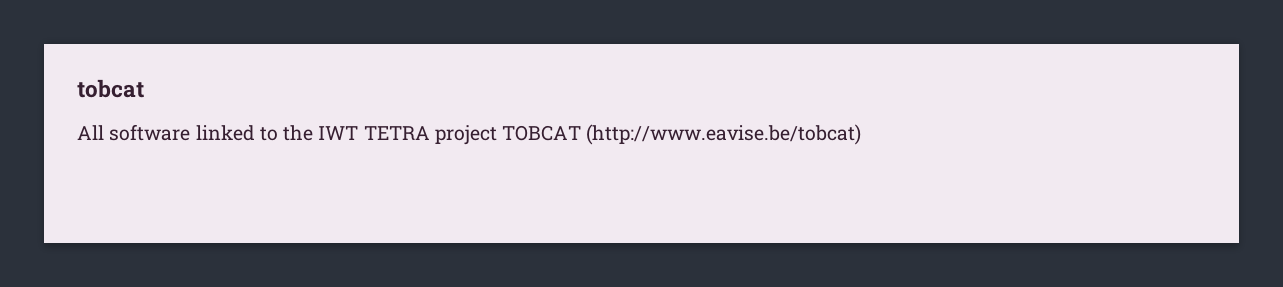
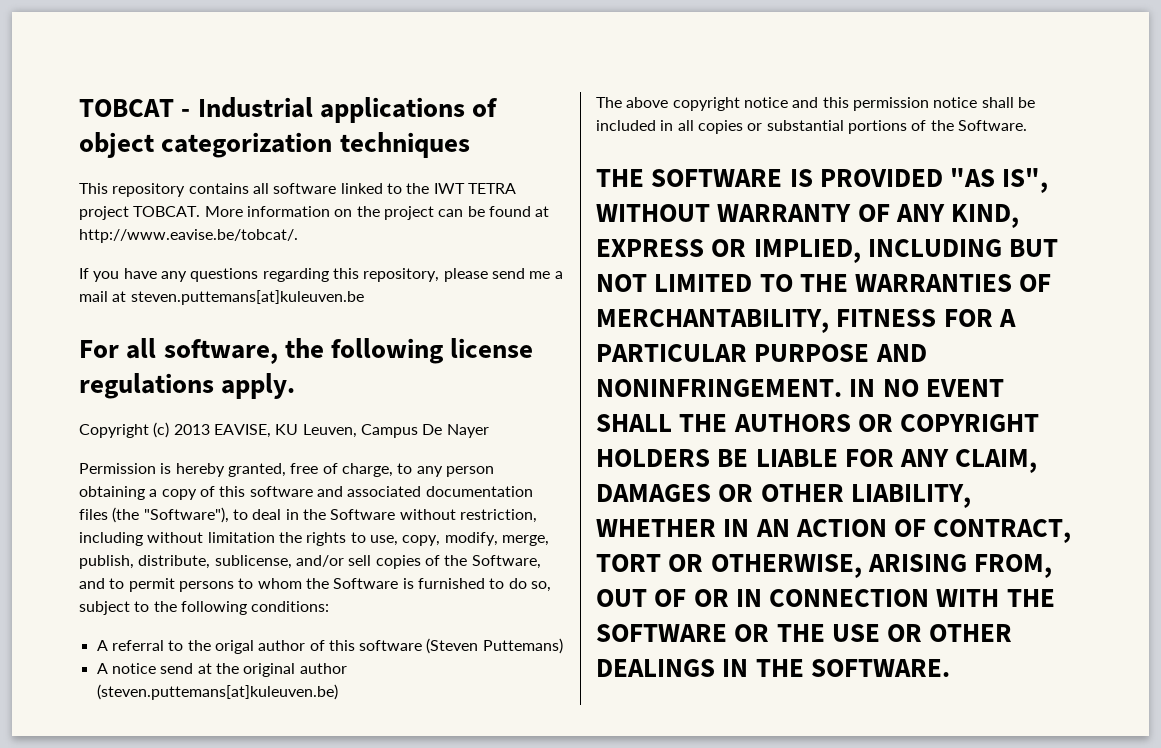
[77,79,144,98] [77,125,104,140] tobcat // All -> [79,97,499,123] [79,132,470,158] [79,183,269,197] TOBCAT - Industrial applications of object categorization techniques // This repository contains all
[502,124,862,145] TOBCAT (http://www.eavise.be/tobcat) -> [133,206,550,220] [79,229,298,243] [79,268,563,282] [79,290,364,305] [79,338,534,364] [79,373,296,399] [79,422,489,438] [79,463,494,477] [79,486,533,500] [79,507,537,523] [79,532,549,546] [79,555,541,569] [79,578,551,592] [79,601,330,615] [96,638,563,654] [96,663,347,677] [96,684,338,700] [596,97,1035,111] [596,120,1027,134] [596,168,1049,193] [596,204,1020,228] [596,239,1059,263] [596,274,1052,292] [596,309,1016,333] [596,344,927,362] [596,379,1004,397] [596,414,1040,432] [596,449,1038,473] [596,484,971,508] [596,519,1072,543] [596,554,1053,578] [596,589,1055,607] [596,624,1013,642] [596,659,950,677] TOBCAT. More information on the project can be found at http://www.eavise.be/tobcat/. // If you have any questions regarding this repository, please send me a mail at steven.puttemans[at]kuleuven.be // For all software, the following license regulations apply. // Copyright (c) 2013 EAVISE, KU Leuven, Campus De Nayer // Permission is hereby granted, free of charge, to any person obtaining a copy of this software and associated documentation files (the "Software"), to deal in the Software without restriction, including without limitation the rights to use, copy, modify, merge, publish, distribute, sublicense, and/or sell copies of the Software, and to permit persons to whom the Software is furnished to do so, subject to the following conditions: // A referral to the origal author of this software (Steven Puttemans) // A notice send at the original author (steven.puttemans[at]kuleuven.be) // The above copyright notice and this permission notice shall be included in all copies or substantial portions of the Software. // THE SOFTWARE IS PROVIDED "AS IS", WITHOUT WARRANTY OF ANY KIND, EXPRESS OR IMPLIED, INCLUDING BUT NOT LIMITED TO THE WARRANTIES OF MERCHANTABILITY, FITNESS FOR A PARTICULAR PURPOSE AND NONINFRINGEMENT. IN NO EVENT SHALL THE AUTHORS OR COPYRIGHT HOLDERS BE LIABLE FOR ANY CLAIM, DAMAGES OR OTHER LIABILITY, WHETHER IN AN ACTION OF CONTRACT, TORT OR OTHERWISE, ARISING FROM, OUT OF OR IN CONNECTION WITH THE SOFTWARE OR THE USE OR OTHER DEALINGS IN THE SOFTWARE.

